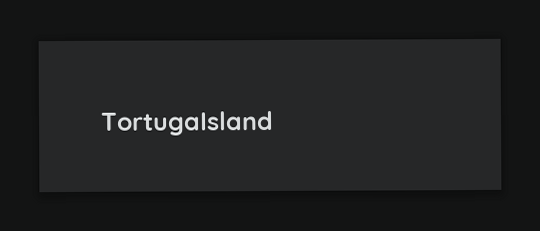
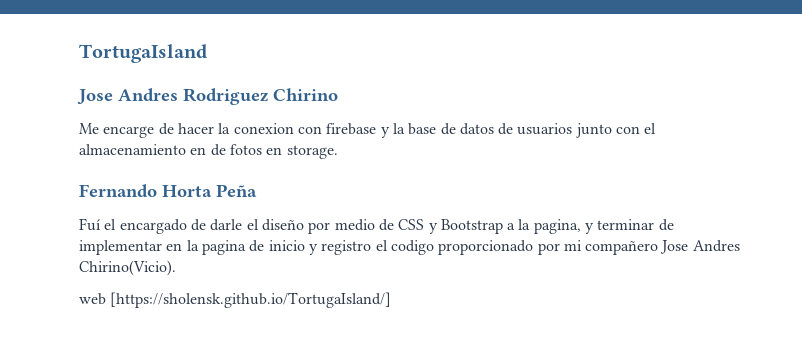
(274, 123) none -> [77,88,338,105] [79,123,657,138] [79,144,338,159] [79,184,257,198] [79,218,674,234] [79,240,740,255] [79,260,176,276] [79,292,392,308] // Jose Andres Rodriguez Chirino // Me encarge de hacer la conexion con firebase y la base de datos de usuarios junto con el almacenamiento en de fotos en storage. // Fernando Horta Peña // Fuí el encargado de darle el diseño por medio de CSS y Bootstrap a la pagina, y terminar de implementar en la pagina de inicio y registro el codigo proporcionado por mi compañero Jose Andres Chirino(Vicio). // web [https://sholensk.github.io/TortugaIsland/]

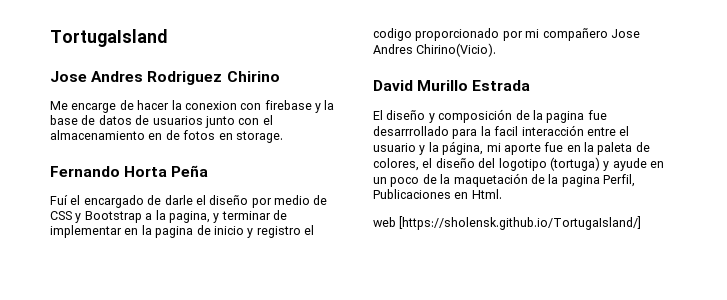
(176, 268) none -> [373,80,531,91] [373,109,607,123] [373,125,630,139] [373,141,650,155] [373,157,664,171] [373,173,635,187] [373,189,502,199] // David Murillo Estrada // El diseño y composición de la pagina fue desarrrollado para la facil interacción entre el usuario y la página, mi aporte fue en la paleta de colores, el diseño del logotipo (tortuga) y ayude en un poco de la maquetación de la pagina Perfil, Publicaciones en Html.

